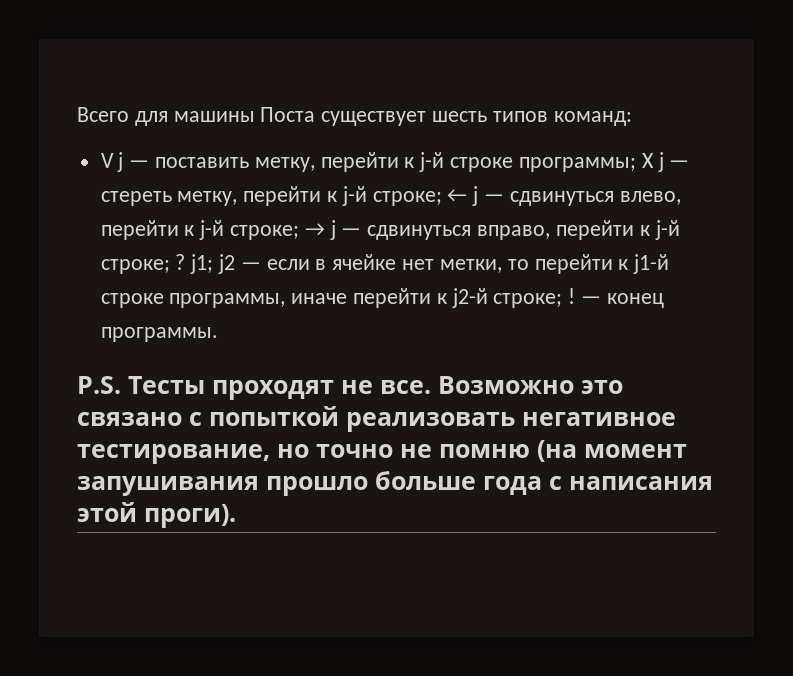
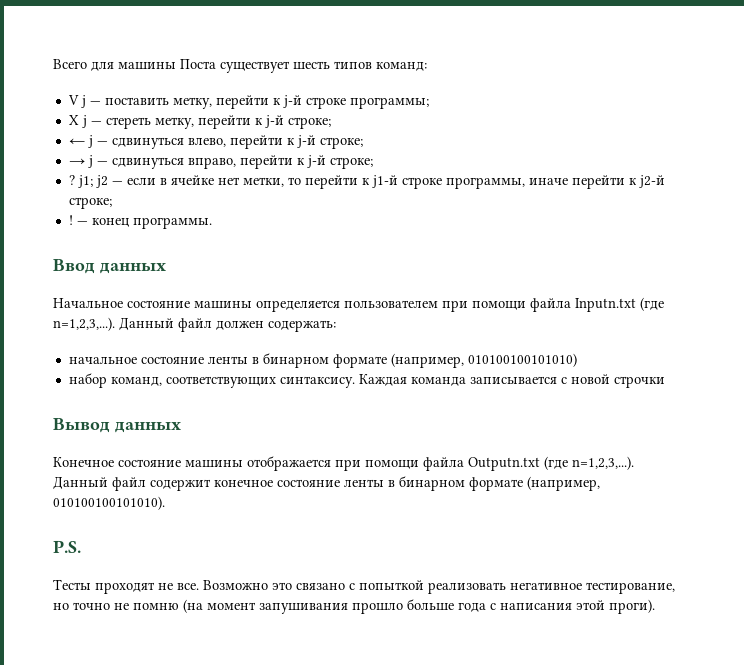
(636, 164) none -> (429, 103) //
(442, 198) none -> (331, 123) //
(300, 232) none -> (363, 143) //
(170, 266) none -> (373, 163) //
(563, 300) none -> (112, 203) //
(218, 334) none -> [53,259,166,274] [53,297,664,312] [53,317,336,332] [68,353,577,368] [68,373,665,388] [53,418,181,433] [53,456,634,471] [53,476,600,491] [53,496,165,510] // Ввод данных // Начальное состояние машины определяется пользователем при помощи файла Inputn.txt (где n=1,2,3,...). Данный файл должен содержать: // начальное состояние ленты в бинарном формате (например, 010100100101010) // набор команд, соответствующих синтаксису. Каждая команда записывается с новой строчки // Вывод данных // Конечное состояние машины отображается при помощи файла Outputn.txt (где n=1,2,3,...). Данный файл содержит конечное состояние ленты в бинарном формате (например, 010100100101010).
(121, 385) none -> (81, 546) //

